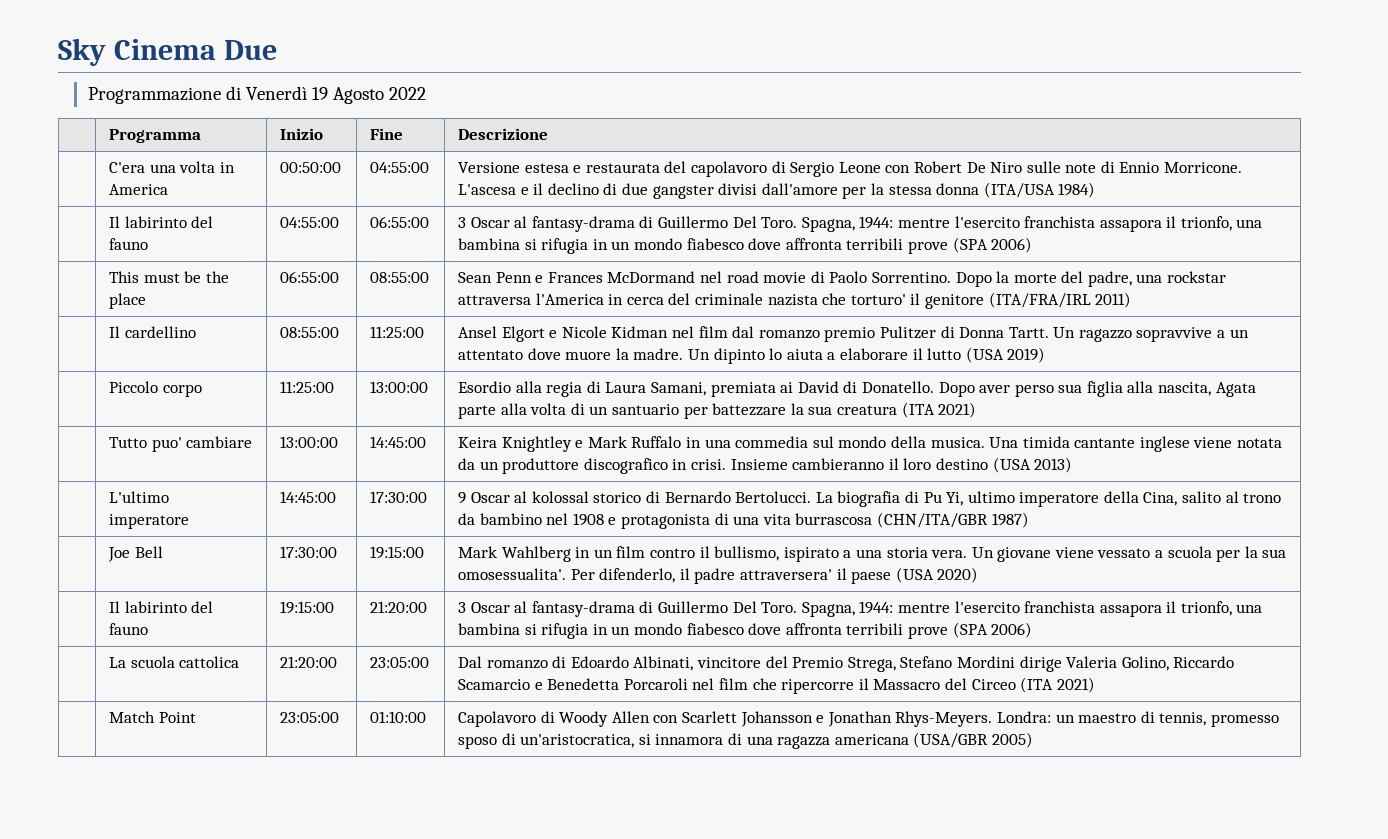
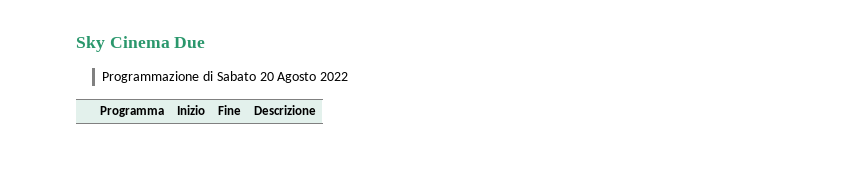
[245,86,329,100] Venerdì 19 -> [216,71,274,81] Sabato 20
[109,161,235,173] [109,184,169,195] [280,162,342,173] [370,162,430,173] [458,161,1243,177] [458,182,1096,199] [109,216,214,228] [109,238,149,250] [280,217,340,228] [370,216,430,228] [458,216,1263,232] [458,237,1033,254] [109,271,229,283] [109,293,147,309] [280,271,340,283] [370,272,430,283] [458,271,1227,287] [458,292,1132,309] [109,326,196,338] [280,327,340,338] [370,326,425,338] [458,326,1249,342] [458,347,1046,364] [109,381,202,397] [280,381,335,393] [370,381,429,393] [458,381,1256,397] [458,402,977,419] [109,436,253,452] [280,436,339,448] [370,436,427,448] [458,436,1283,452] [458,457,1073,474] [109,491,170,503] [109,514,190,529] [280,491,337,503] [370,491,428,503] [458,491,1282,507] [458,512,1029,529] [108,546,163,562] [280,546,338,558] [370,546,425,559] [458,546,1287,562] [458,567,979,584] [109,601,214,613] [109,623,149,635] [280,601,335,614] [370,601,428,613] [458,601,1263,617] [458,622,1033,639] [109,656,240,668] [280,656,338,668] [370,657,430,668] [458,656,1235,672] [458,677,1095,694] [109,711,196,723] [280,712,340,723] [370,711,427,723] [458,711,1279,727] [458,732,1033,749] // | C'era una volta in America | 00:50:00 | 04:55:00 | Versione estesa e restaurata del capolavoro di Sergio Leone con Robert De Niro sulle note di Ennio Morricone. L'ascesa e il declino di due gangster divisi dall'amore per la stessa donna (ITA/USA 1984) // | Il labirinto del fauno | 04:55:00 | 06:55:00 | 3 Oscar al fantasy-drama di Guillermo Del Toro. Spagna, 1944: mentre l'esercito franchista assapora il trionfo, una bambina si rifugia in un mondo fiabesco dove affronta terribili prove (SPA 2006) // | This must be the place | 06:55:00 | 08:55:00 | Sean Penn e Frances McDormand nel road movie di Paolo Sorrentino. Dopo la morte del padre, una rockstar attraversa l'America in cerca del criminale nazista che torturo' il genitore (ITA/FRA/IRL 2011) // | Il cardellino | 08:55:00 | 11:25:00 | Ansel Elgort e Nicole Kidman nel film dal romanzo premio Pulitzer di Donna Tartt. Un ragazzo sopravvive a un attentato dove muore la madre. Un dipinto lo aiuta a elaborare il lutto (USA 2019) // | Piccolo corpo | 11:25:00 | 13:00:00 | Esordio alla regia di Laura Samani, premiata ai David di Donatello. Dopo aver perso sua figlia alla nascita, Agata parte alla volta di un santuario per battezzare la sua creatura (ITA 2021) // | Tutto puo' cambiare | 13:00:00 | 14:45:00 | Keira Knightley e Mark Ruffalo in una commedia sul mondo della musica. Una timida cantante inglese viene notata da un produttore discografico in crisi. Insieme cambieranno il loro destino (USA 2013) // | L'ultimo imperatore | 14:45:00 | 17:30:00 | 9 Oscar al kolossal storico di Bernardo Bertolucci. La biografia di Pu Yi, ultimo imperatore della Cina, salito al trono da bambino nel 1908 e protagonista di una vita burrascosa (CHN/ITA/GBR 1987) // | Joe Bell | 17:30:00 | 19:15:00 | Mark Wahlberg in un film contro il bullismo, ispirato a una storia vera. Un giovane viene vessato a scuola per la sua omosessualita'. Per difenderlo, il padre attraversera' il paese (USA 2020) // | Il labirinto del fauno | 19:15:00 | 21:20:00 | 3 Oscar al fantasy-drama di Guillermo Del Toro. Spagna, 1944: mentre l'esercito franchista assapora il trionfo, una bambina si rifugia in un mondo fiabesco dove affronta terribili prove (SPA 2006) // | La scuola cattolica | 21:20:00 | 23:05:00 | Dal romanzo di Edoardo Albinati, vincitore del Premio Strega, Stefano Mordini dirige Valeria Golino, Riccardo Scamarcio e Benedetta Porcaroli nel film che ripercorre il Massacro del Circeo (ITA 2021) // | Match Point | 23:05:00 | 01:10:00 | Capolavoro di Woody Allen con Scarlett Johansson e Jonathan Rhys-Meyers. Londra: un maestro di tennis, promesso sposo di un'aristocratica, si innamora di una ragazza americana (USA/GBR 2005) -> (316, 110) none

